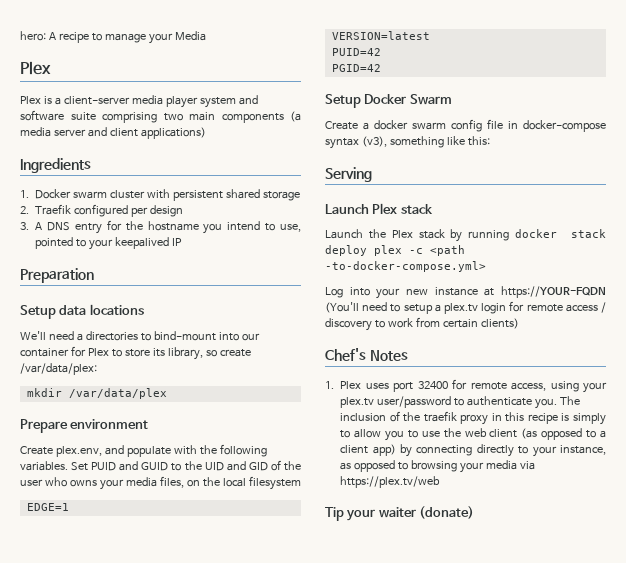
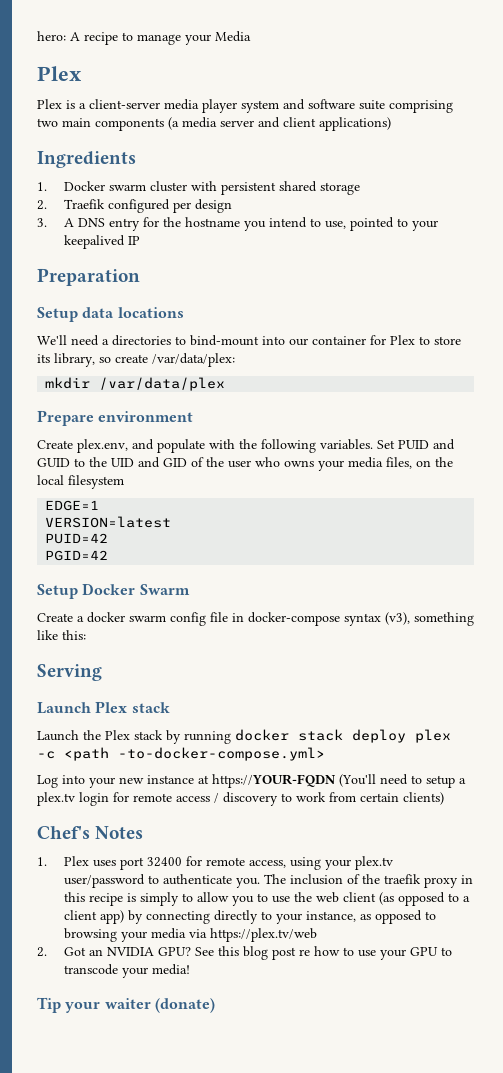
(441, 482) none -> [37,946,453,960] [64,964,191,978] // 2. Got an NVIDIA GPU? See this blog post re how to use your GPU to transcode your media!

